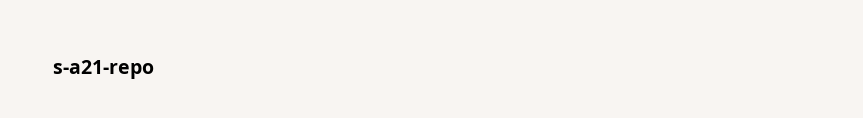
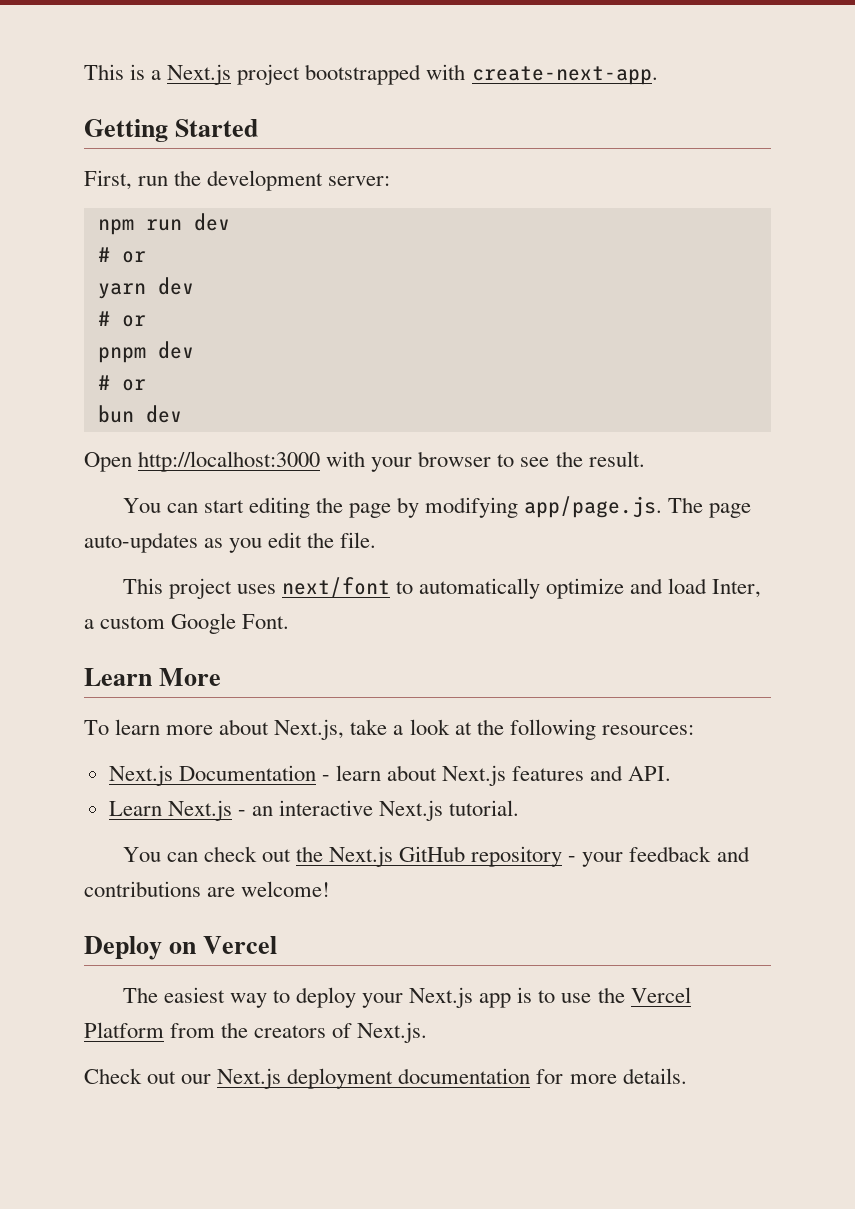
[53,60,154,79] s-a21-repo -> [84,64,658,85] [84,119,259,142] [84,170,391,191] [97,213,230,235] [97,247,146,263] [97,277,194,299] [97,311,146,327] [97,341,194,363] [97,375,146,391] [97,405,182,423] [84,451,645,472] [122,496,752,518] [84,532,377,553] [122,577,762,599] [84,613,290,634] [84,668,222,686] [84,719,694,740] [108,765,672,786] [108,800,520,821] [122,846,750,867] [84,881,331,897] [84,936,278,960] [122,987,691,1008] [84,1022,428,1043] [84,1068,687,1089] This is a Next.js project bootstrapped with create-next-app. // Getting Started // First, run the development server: // npm run dev // # or // yarn dev // # or // pnpm dev // # or // bun dev // Open http://localhost:3000 with your browser to see the result. // You can start editing the page by modifying app/page.js. The page auto-updates as you edit the file. // This project uses next/font to automatically optimize and load Inter, a custom Google Font. // Learn More // To learn more about Next.js, take a look at the following resources: // Next.js Documentation - learn about Next.js features and API. // Learn Next.js - an interactive Next.js tutorial. // You can check out the Next.js GitHub repository - your feedback and contributions are welcome! // Deploy on Vercel // The easiest way to deploy your Next.js app is to use the Vercel Platform from the creators of Next.js. // Check out our Next.js deployment documentation for more details.

